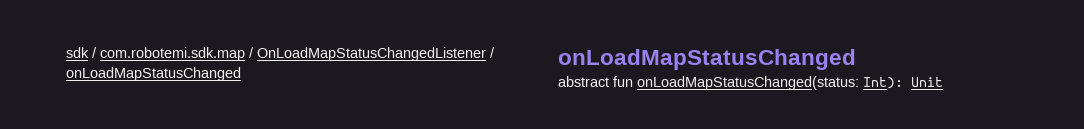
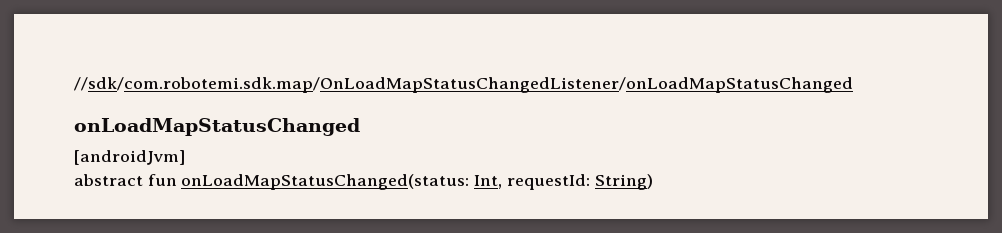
[66,47,495,61] [66,67,241,81] [558,49,856,70] sdk / com.robotemi.sdk.map / OnLoadMapStatusChangedListener / onLoadMapStatusChanged // onLoadMapStatusChanged -> [74,77,853,93] [74,118,360,136] [74,150,185,165] //sdk/com.robotemi.sdk.map/OnLoadMapStatusChangedListener/onLoadMapStatusChanged // onLoadMapStatusChanged // [androidJvm]
[863,77,943,89] Int): Unit -> [474,174,653,190] Int, requestId: String)

